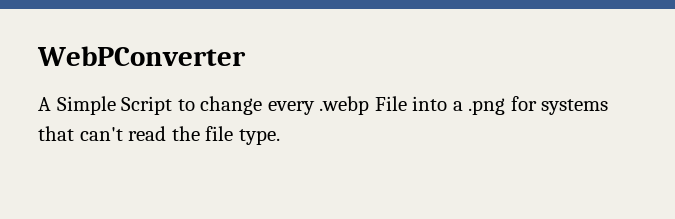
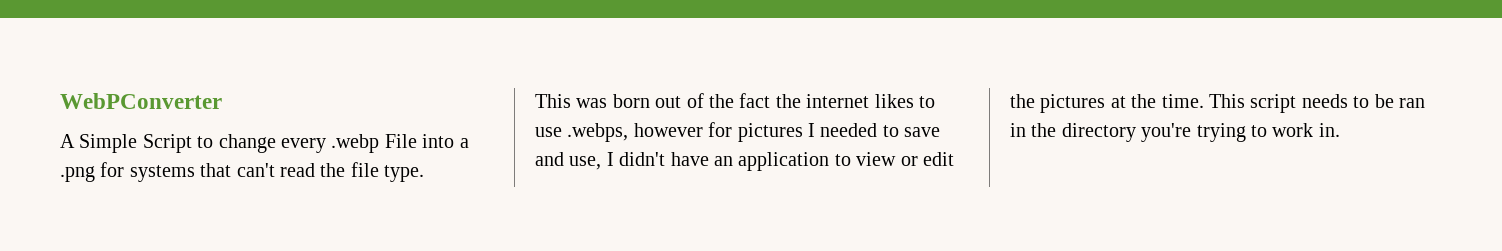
(280, 137) none -> [535,93,935,108] [535,122,941,142] [535,152,954,171] [1010,94,1425,113] [1010,123,1340,142] // This was born out of the fact the internet likes to use .webps, however for pictures I needed to save and use, I didn't have an application to view or edit the pictures at the time. This script needs to be ran in the directory you're trying to work in.

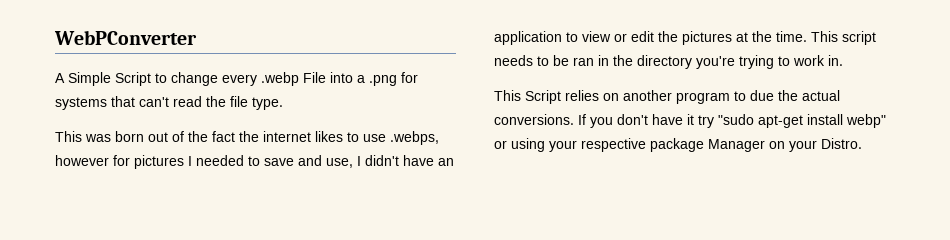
(1340, 130) none -> [494,90,840,104] [494,114,886,128] [494,138,862,152] // This Script relies on another program to due the actual conversions. If you don't have it try "sudo apt-get install webp" or using your respective package Manager on your Distro.

